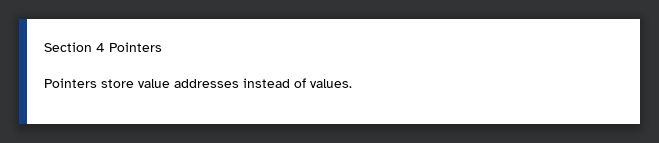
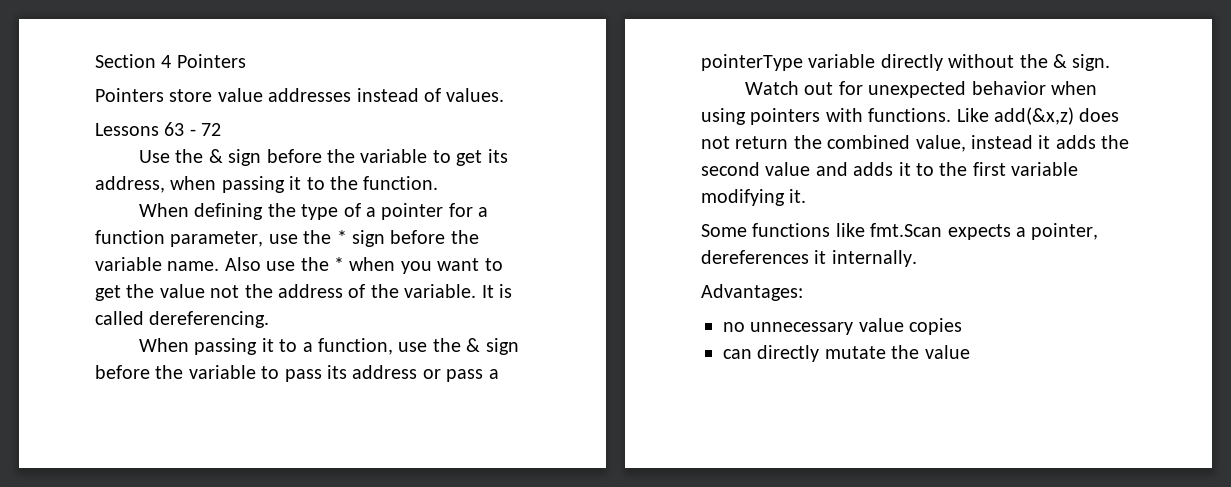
(352, 83) none -> [95,122,222,136] [139,149,508,166] [95,176,439,193] [139,203,489,220] [95,230,479,247] [95,257,503,274] [95,284,512,301] [95,311,270,328] [139,338,519,355] [95,365,499,382] [701,54,1111,71] [745,81,1098,98] [701,107,1120,125] [701,135,1130,152] [701,162,1079,176] [701,189,807,206] [701,223,1099,240] [701,250,917,267] [701,284,803,301] [723,318,963,335] [723,345,970,362] // Lessons 63 - 72 // Use the & sign before the variable to get its address, when passing it to the function. // When defining the type of a pointer for a function parameter, use the * sign before the variable name. Also use the * when you want to get the value not the address of the variable. It is called dereferencing. // When passing it to a function, use the & sign before the variable to pass its address or pass a pointerType variable directly without the & sign. // Watch out for unexpected behavior when using pointers with functions. Like add(&x,z) does not return the combined value, instead it adds the second value and adds it to the first variable modifying it. // Some functions like fmt.Scan expects a pointer, dereferences it internally. // Advantages: // no unnecessary value copies // can directly mutate the value

